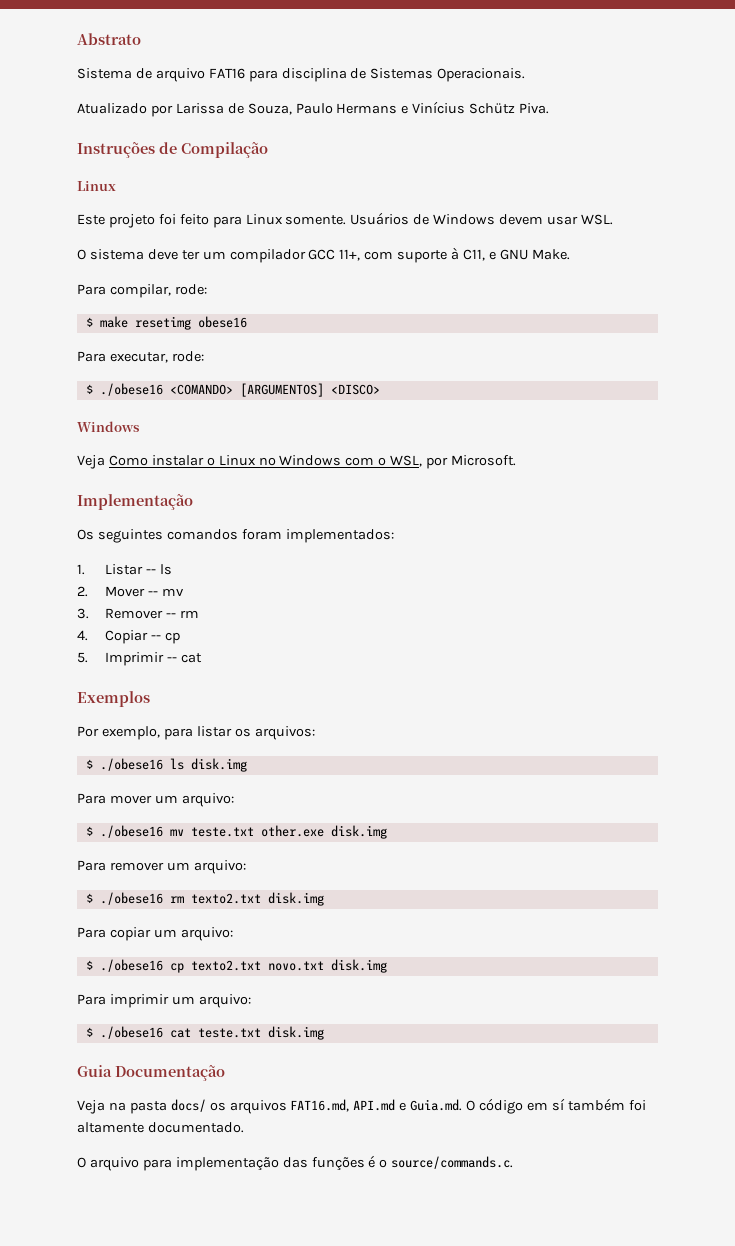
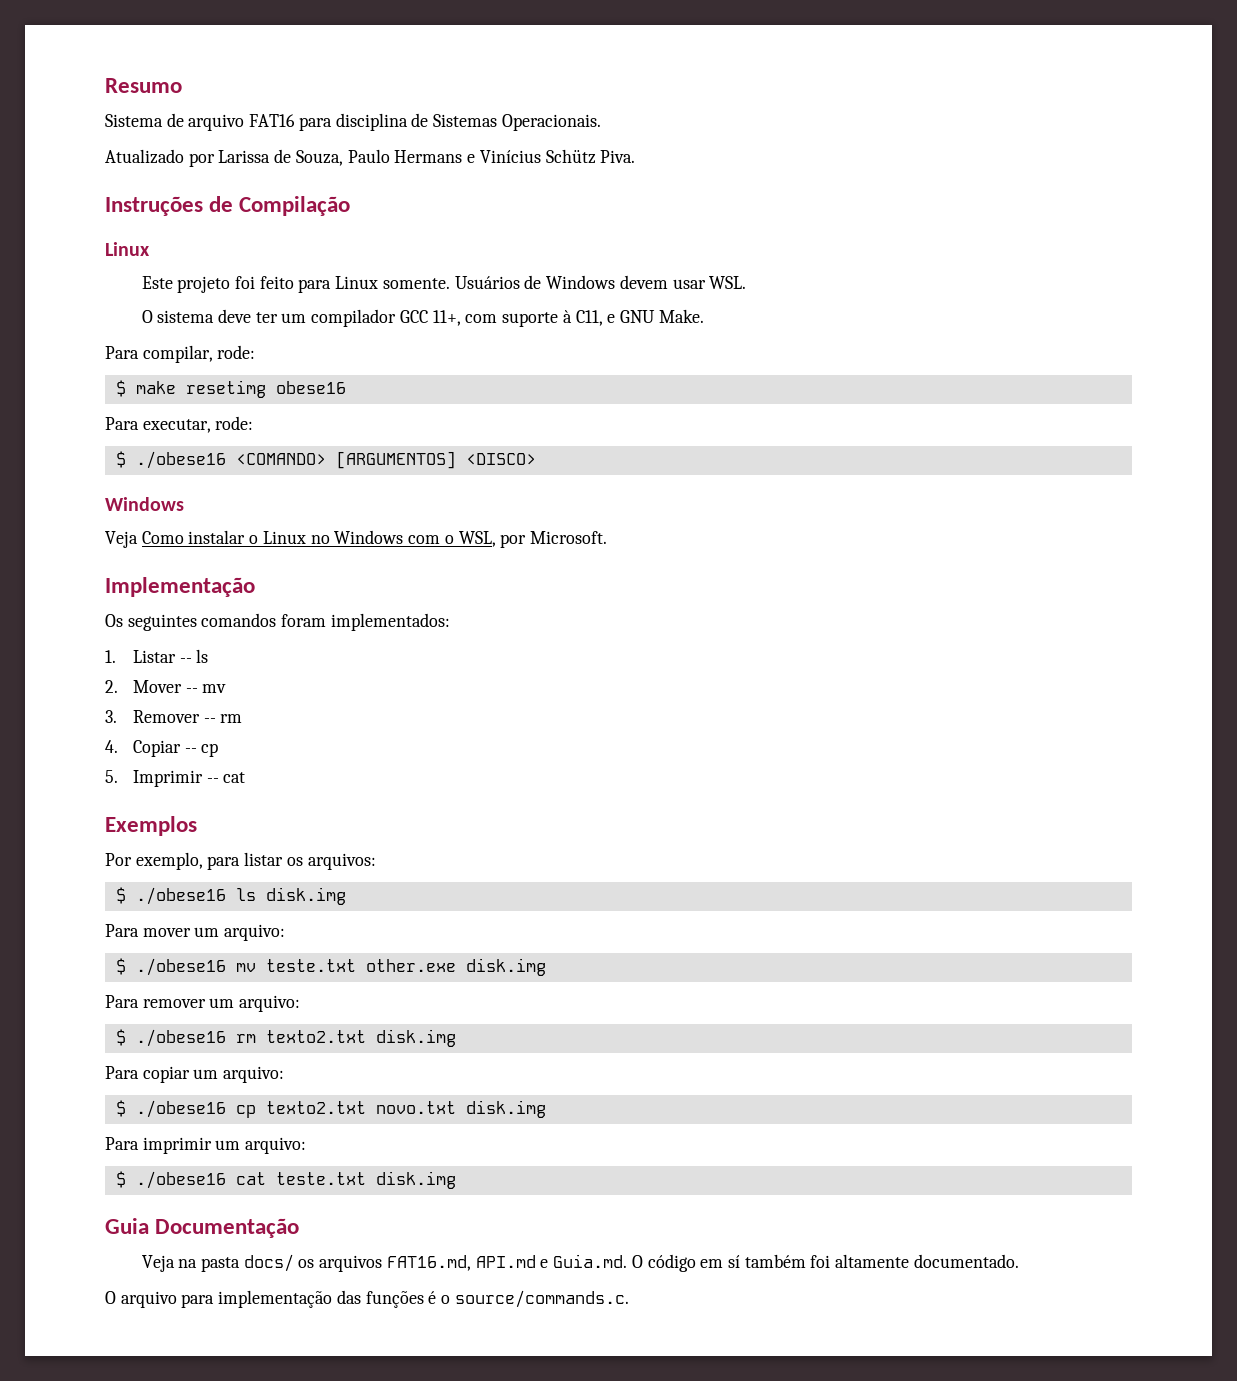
[77,33,141,45] Abstrato -> [105,78,182,93] Resumo

